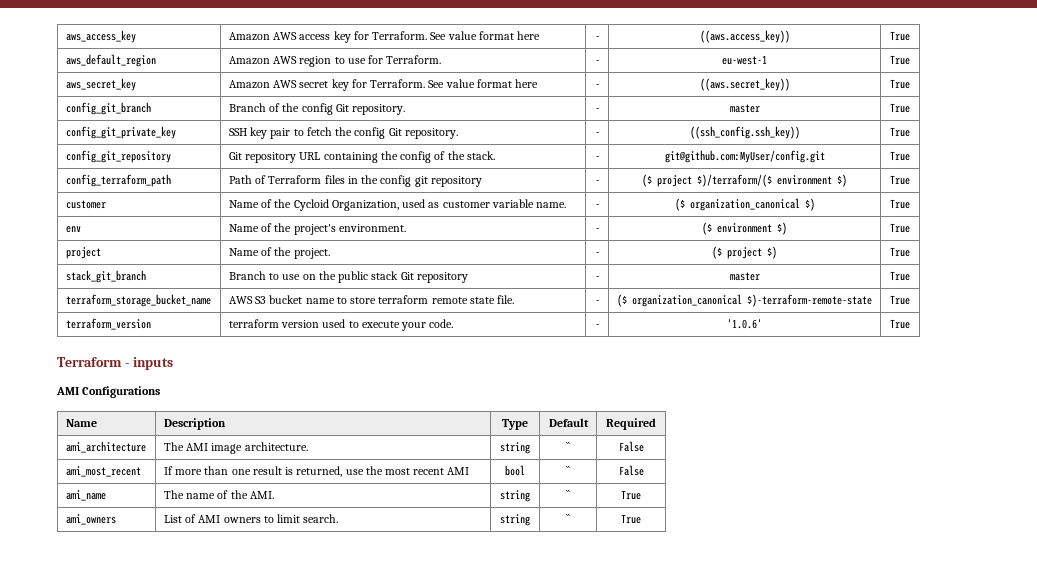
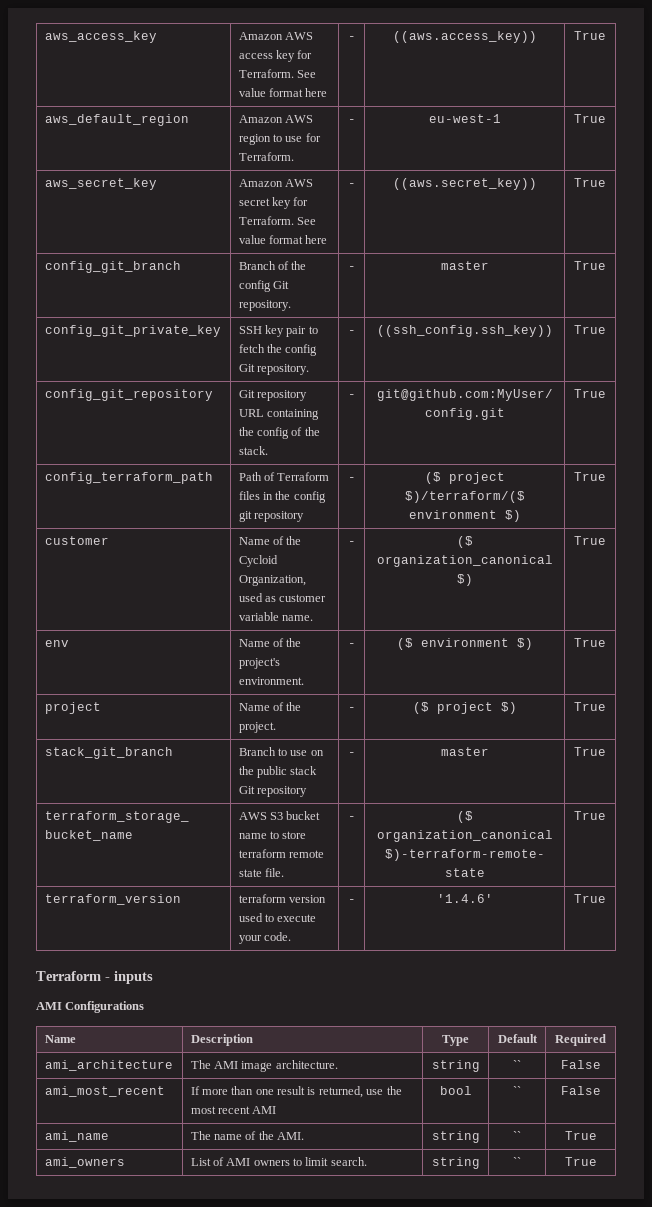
[727,319,762,329] '1.0.6' -> [436,894,493,903] '1.4.6'

